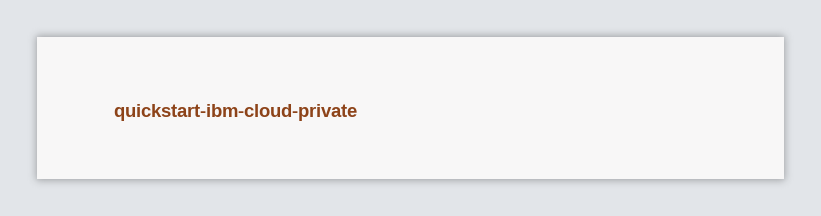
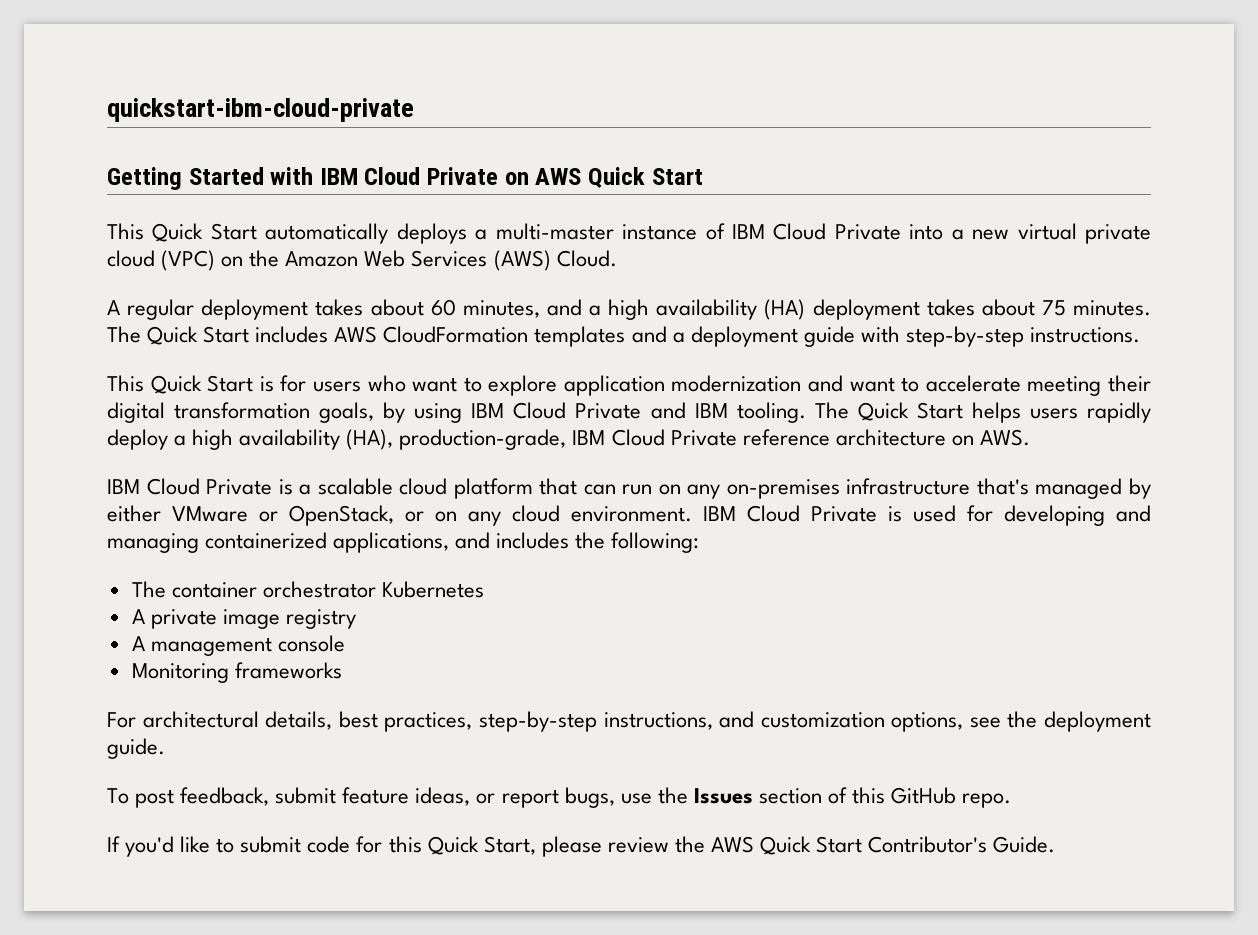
(357, 112) none -> [107,167,703,190] [107,223,1151,244] [107,250,617,271] [107,299,1151,320] [107,326,1140,347] [107,375,1151,396] [107,402,1151,423] [107,429,1030,450] [107,478,1151,499] [107,505,1151,526] [107,532,700,553] [131,581,484,598] [131,609,356,629] [131,635,345,656] [131,662,342,683] [107,711,1151,732] [107,738,165,759] [107,787,1012,808] [107,836,1056,857] // Getting Started with IBM Cloud Private on AWS Quick Start // This Quick Start automatically deploys a multi-master instance of IBM Cloud Private into a new virtual private cloud (VPC) on the Amazon Web Services (AWS) Cloud. // A regular deployment takes about 60 minutes, and a high availability (HA) deployment takes about 75 minutes. The Quick Start includes AWS CloudFormation templates and a deployment guide with step-by-step instructions. // This Quick Start is for users who want to explore application modernization and want to accelerate meeting their digital transformation goals, by using IBM Cloud Private and IBM tooling. The Quick Start helps users rapidly deploy a high availability (HA), production-grade, IBM Cloud Private reference architecture on AWS. // IBM Cloud Private is a scalable cloud platform that can run on any on-premises infrastructure that's managed by either VMware or OpenStack, or on any cloud environment. IBM Cloud Private is used for developing and managing containerized applications, and includes the following: // The container orchestrator Kubernetes // A private image registry // A management console // Monitoring frameworks // For architectural details, best practices, step-by-step instructions, and customization options, see the deployment guide. // To post feedback, submit feature ideas, or report bugs, use the Issues section of this GitHub repo. // If you'd like to submit code for this Quick Start, please review the AWS Quick Start Contributor's Guide.

